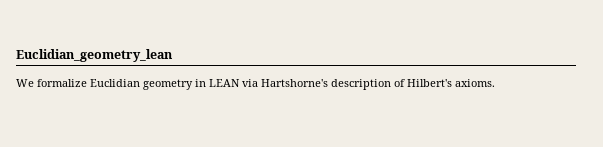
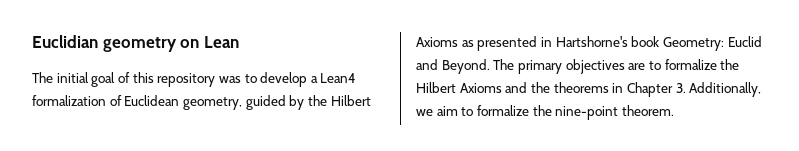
[16,49,173,62] [16,79,495,90] Euclidian_geometry_lean // We formalize Euclidian geometry in LEAN via Hartshorne's description of Hilbert's axioms. -> [32,35,239,52] [32,72,357,87] [32,95,371,110] [416,36,762,51] [416,59,740,74] [416,82,762,97] [416,105,674,120] Euclidian geometry on Lean // The initial goal of this repository was to develop a Lean4 formalization of Euclidean geometry, guided by the Hilbert Axioms as presented in Hartshorne's book Geometry: Euclid and Beyond. The primary objectives are to formalize the Hilbert Axioms and the theorems in Chapter 3. Additionally, we aim to formalize the nine-point theorem.

